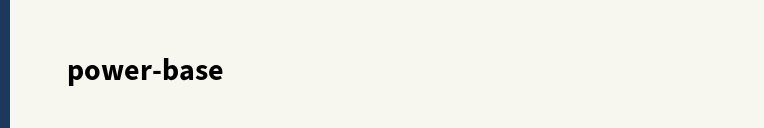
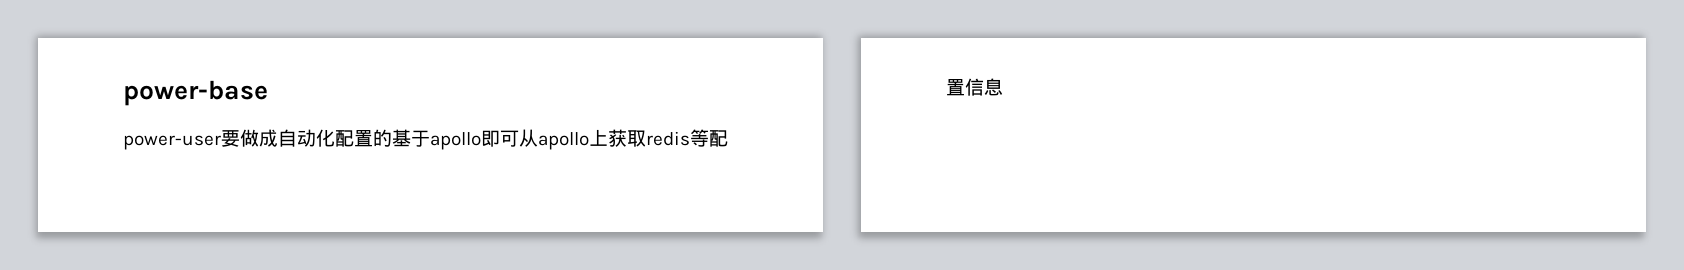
(224, 72) none -> [123,129,728,150] [946,78,1003,96] // power-user要做成自动化配置的基于apollo即可从apollo上获取redis等配置信息

